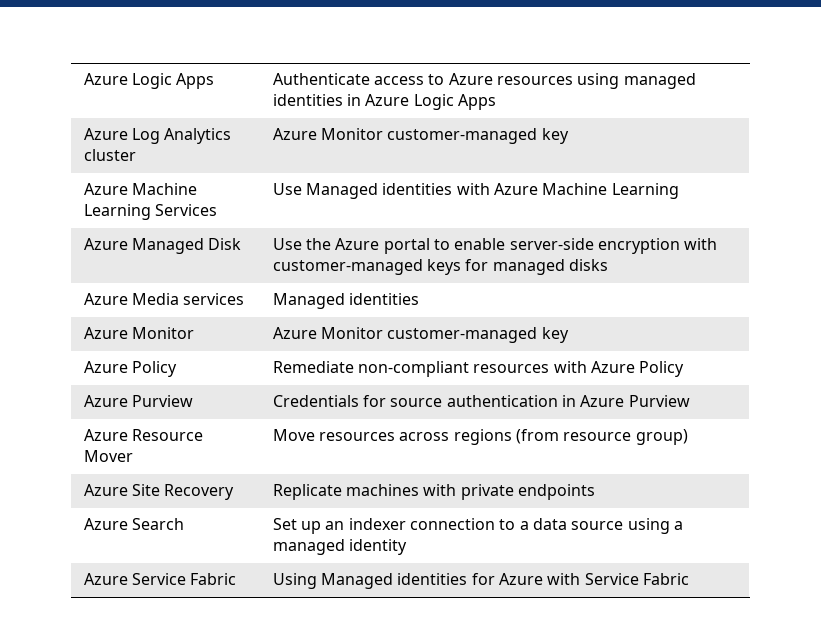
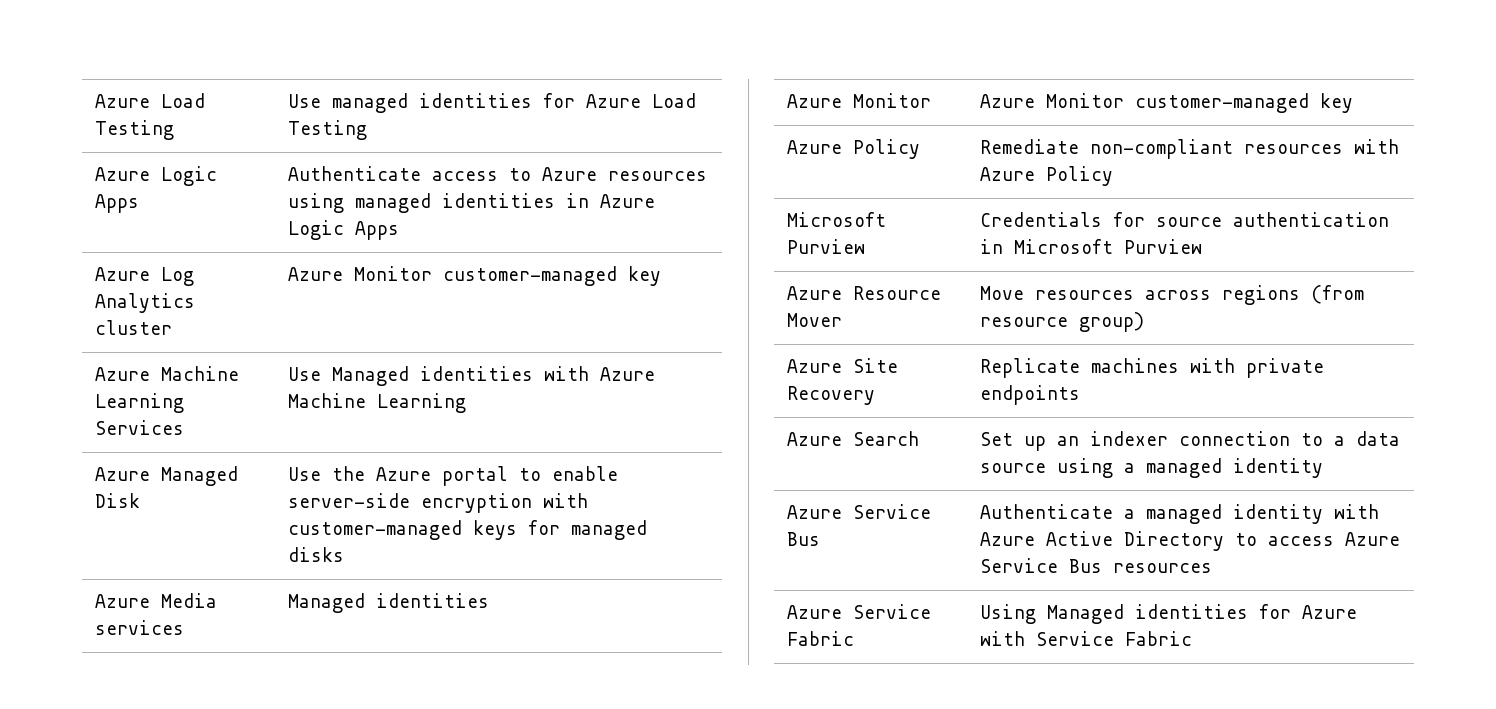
[83,73,128,85] Azure -> [95,93,206,108] [95,120,175,140] [288,93,697,113] [288,120,368,140] [95,167,151,181] Azure Load Testing | Use managed identities for Azure Load Testing // Azure
[83,395,128,407] Azure -> [787,212,887,227] Microsoft
[580,395,625,407] Azure -> [1014,239,1114,254] Microsoft
(408, 547) none -> [787,504,932,519] [787,532,821,546] [980,504,1380,524] [980,531,1401,551] [980,558,1213,573] // Azure Service Bus | Authenticate a managed identity with Azure Active Directory to access Azure Service Bus resources

